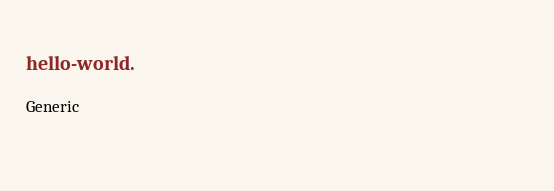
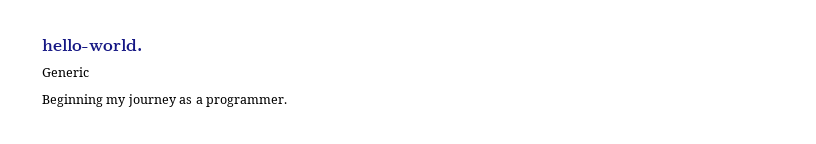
(79, 106) none -> [42,94,287,107] // Beginning my journey as a programmer.

